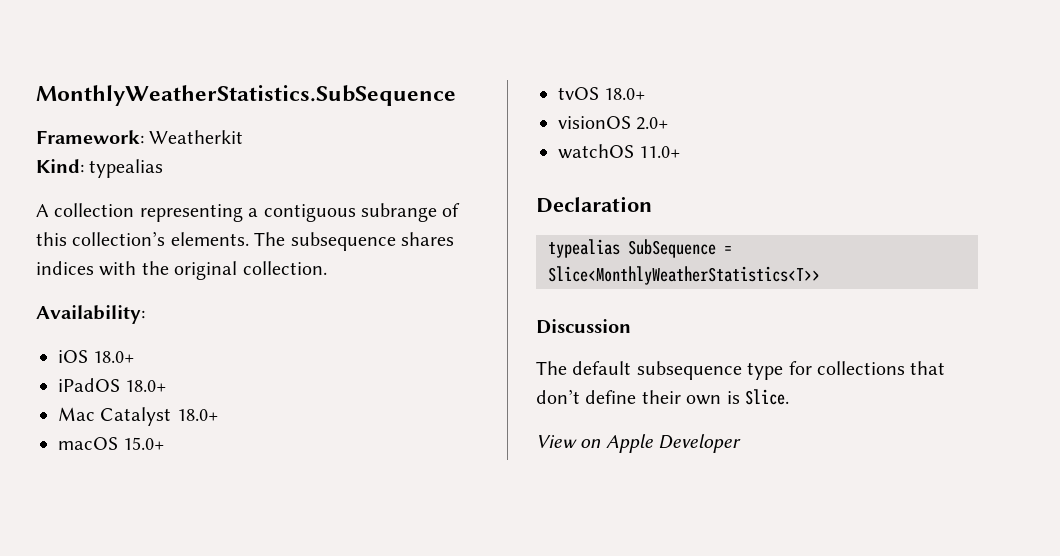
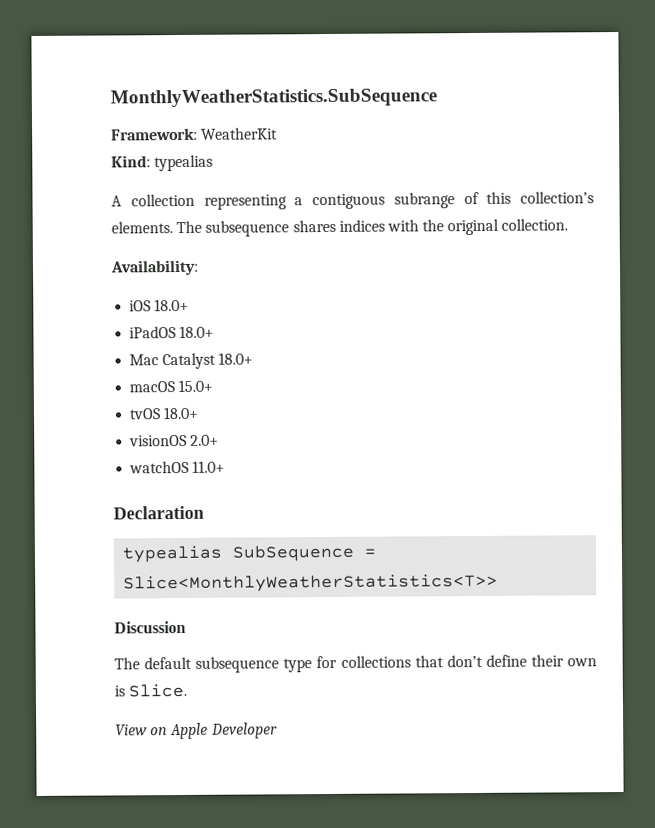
[149,130,244,144] Weatherkit -> [201,127,279,140] WeatherKit

